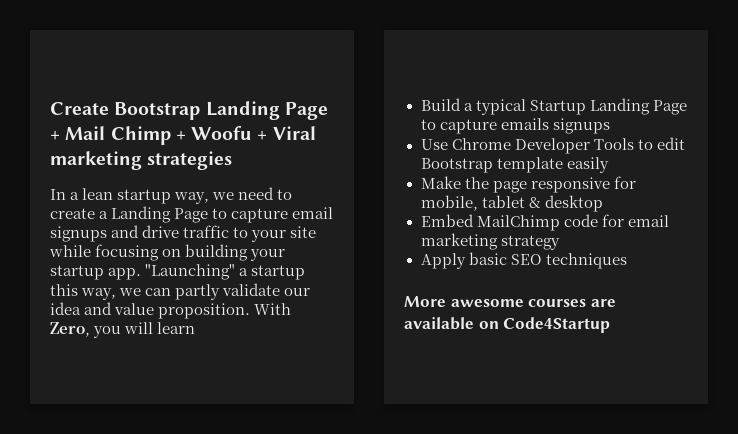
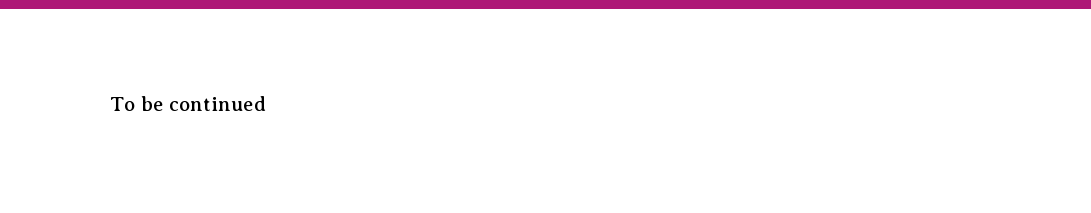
[50,101,328,120] [50,126,316,145] [50,151,233,170] [50,187,293,204] [50,206,334,223] [50,225,317,242] [49,244,286,261] [50,264,306,280] [50,283,311,300] [50,302,292,319] [50,322,196,338] [420,98,687,115] [420,118,610,134] [420,137,685,154] [420,157,609,173] [420,176,636,193] [420,195,603,212] [420,214,669,231] [420,233,560,250] [420,252,627,269] [404,296,616,307] [404,317,611,333] Create Bootstrap Landing Page + Mail Chimp + Woofu + Viral marketing strategies // In a lean startup way, we need to create a Landing Page to capture email signups and drive traffic to your site while focusing on building your startup app. "Launching" a startup this way, we can partly validate our idea and value proposition. With Zero, you will learn // Build a typical Startup Landing Page to capture emails signups // Use Chrome Developer Tools to edit Bootstrap template easily // Make the page responsive for mobile, tablet & desktop // Embed MailChimp code for email marketing strategy // Apply basic SEO techniques // More awesome courses are available on Code4Startup -> [110,96,267,111] To be continued

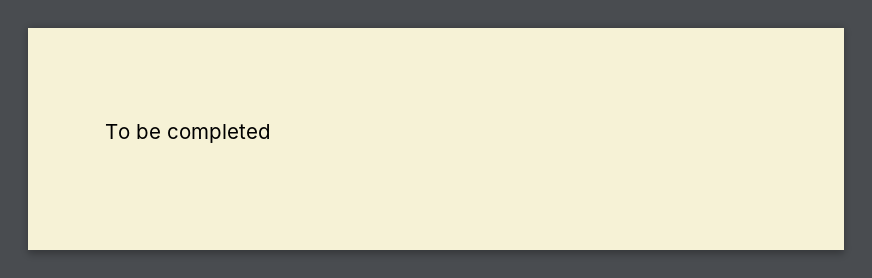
[169,96,267,111] continued -> [167,124,271,143] completed

